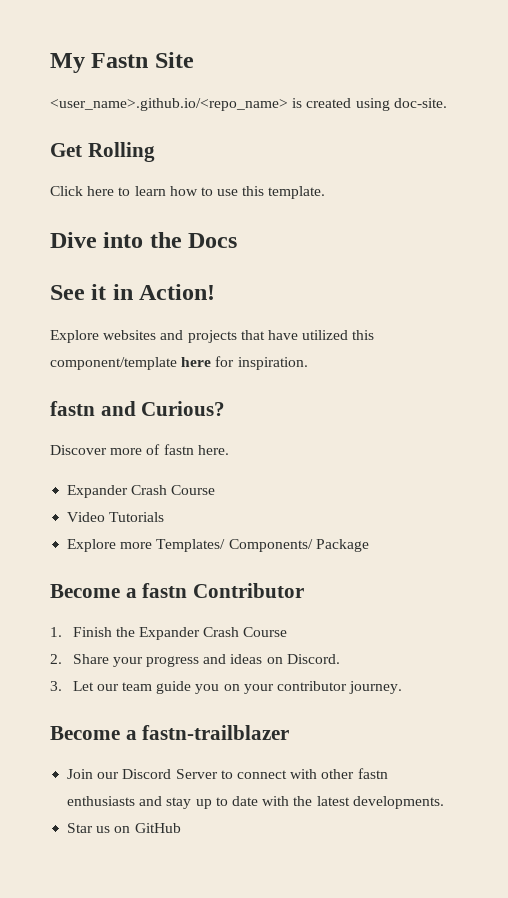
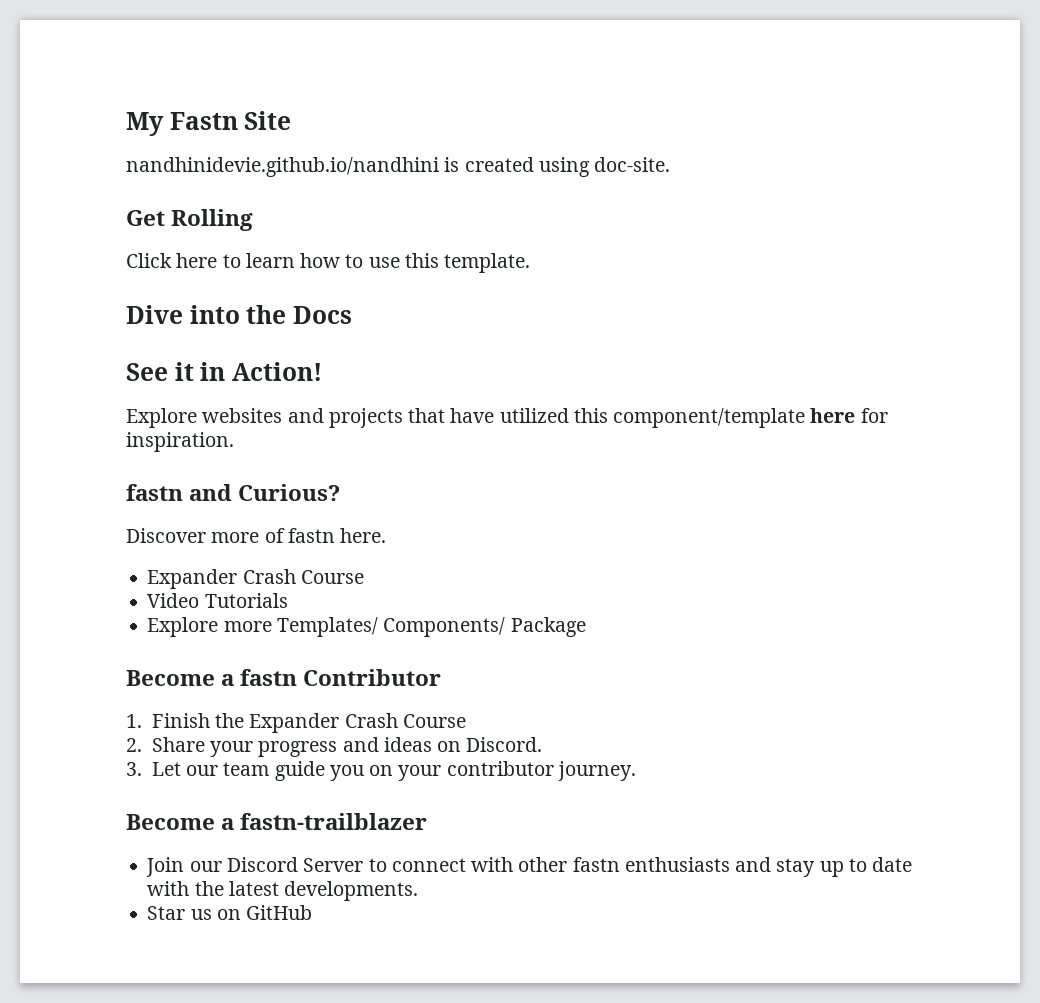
[50,98,288,111] <user_name>.github.io/<repo_name> -> [126,157,439,177] nandhinidevie.github.io/nandhini

